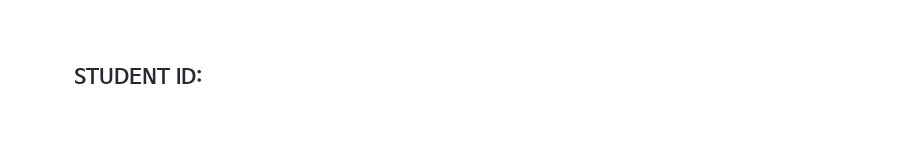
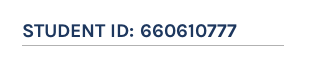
(202, 76) none -> [139,24,237,38] 660610777

